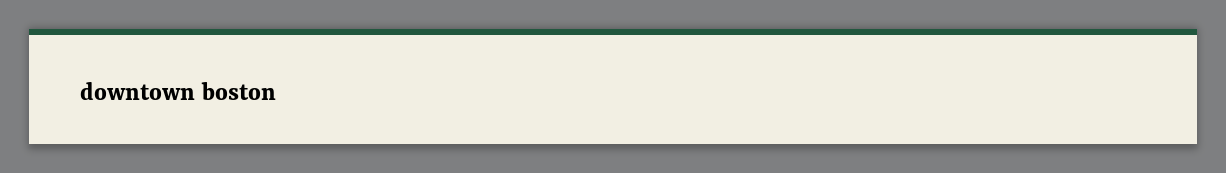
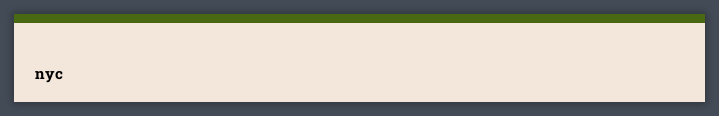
[80,82,277,100] downtown boston -> [35,70,63,83] nyc

